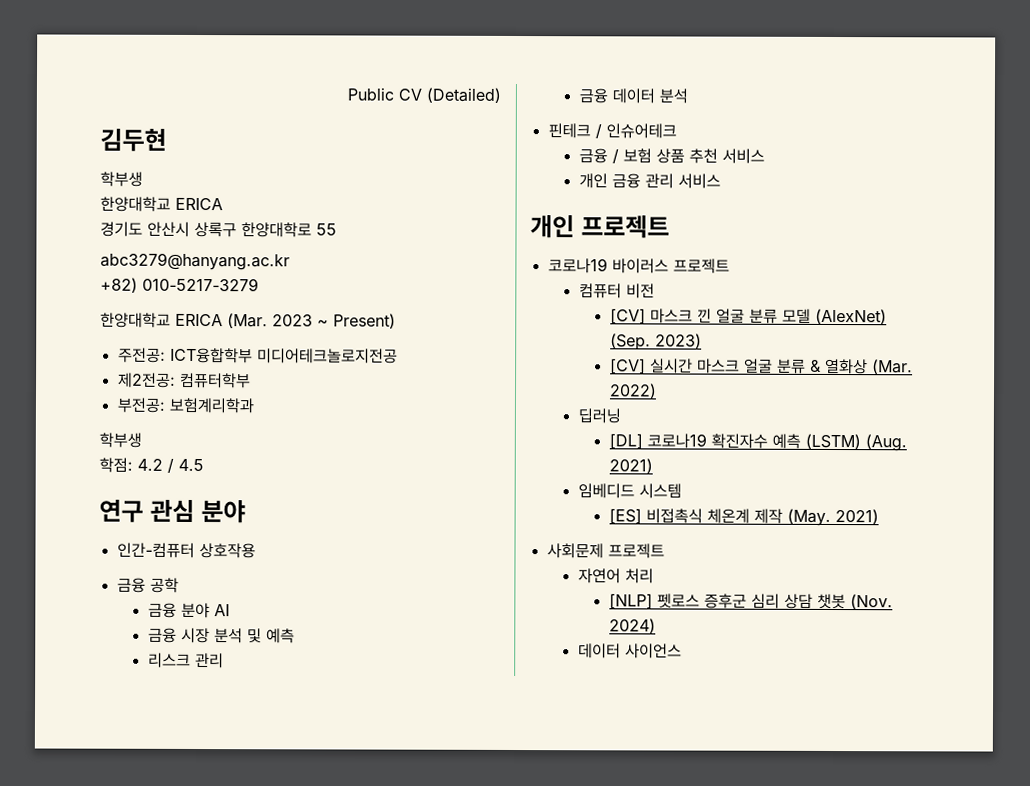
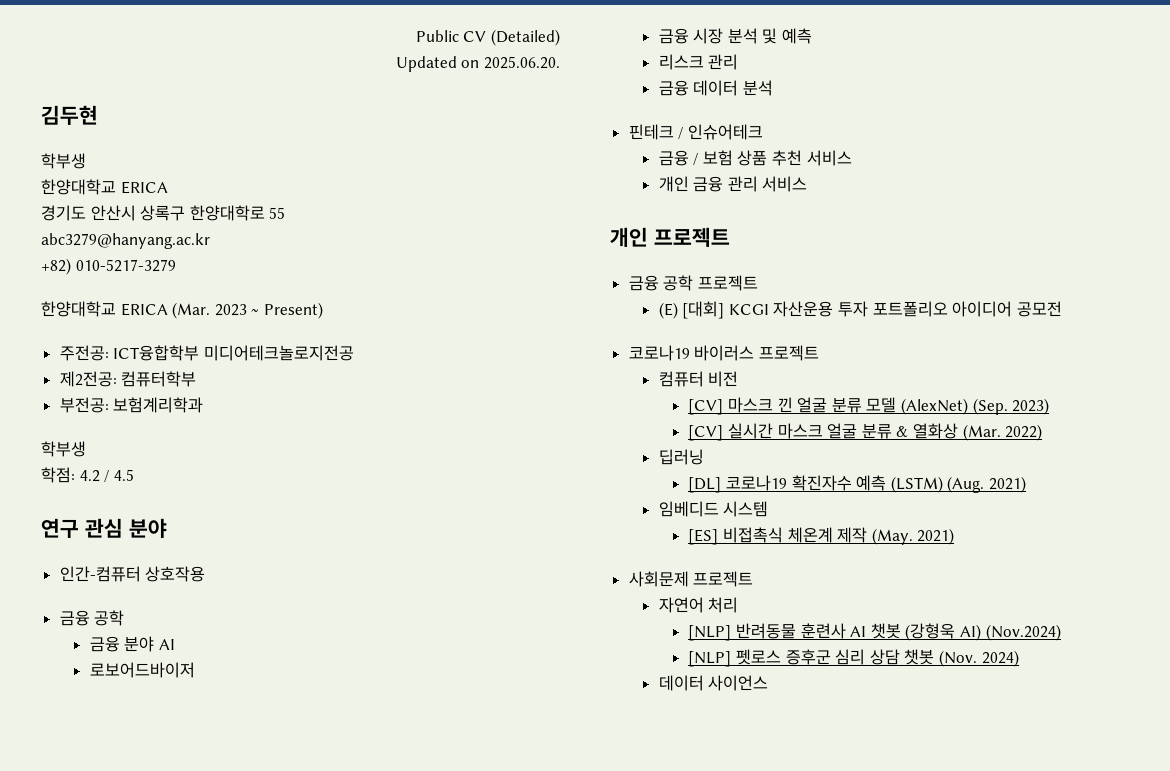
(501, 95) none -> [395,56,560,72] // Updated on 2025.06.20.
(230, 610) none -> [89,662,195,678] // 로보어드바이저
(670, 227) none -> [628,275,758,291] [658,301,1062,319] // 금융 공학 프로젝트 // (E) [대회] KCGI 자산운용 투자 포트폴리오 아이디어 공모전
(654, 576) none -> [688,623,1061,641] // [NLP] 반려동물 훈련사 AI 챗봇 (강형욱 AI) (Nov.2024)

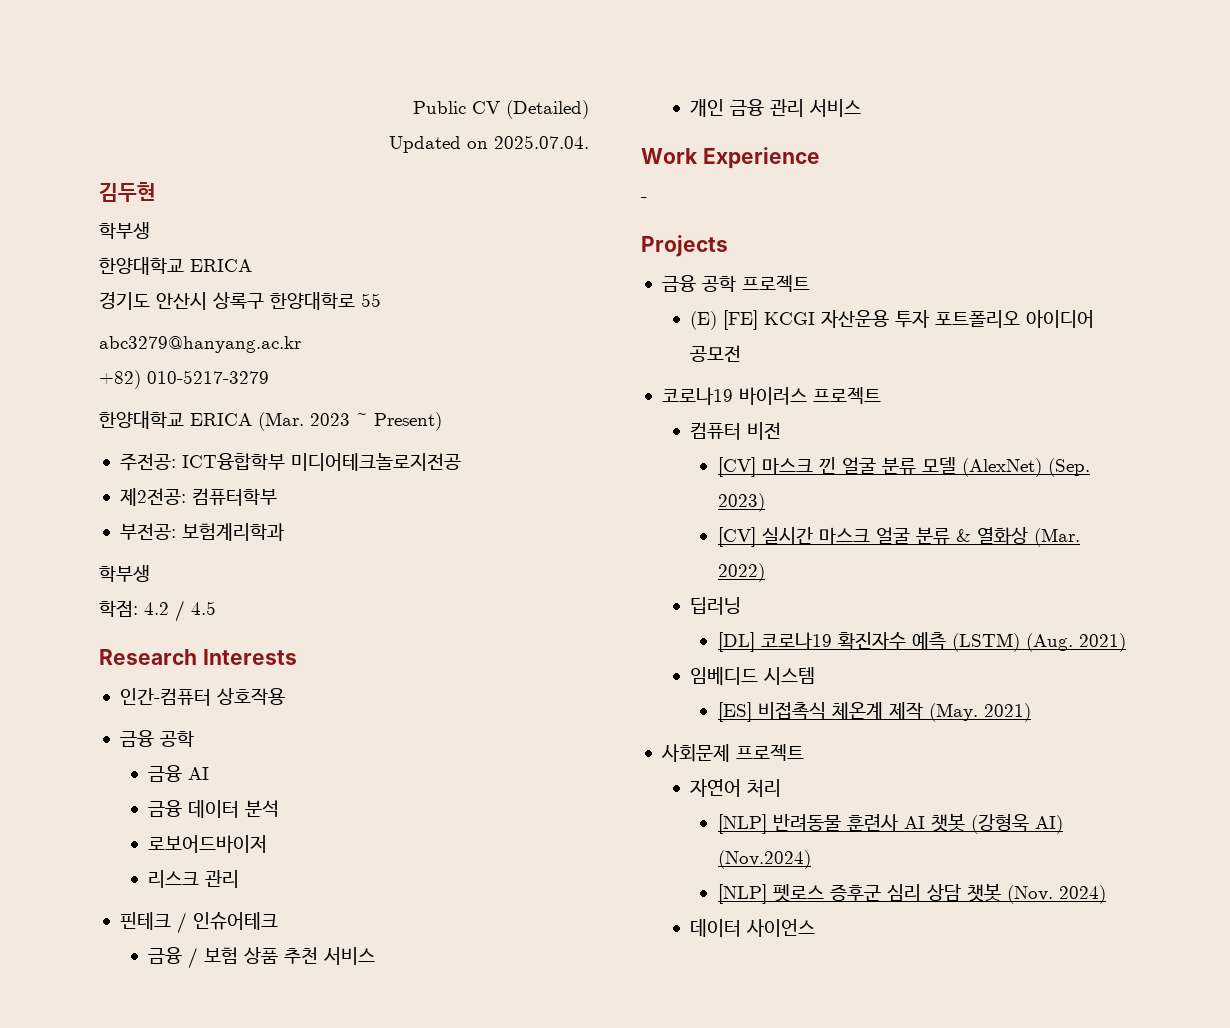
[483,56,560,69] 2025.06.20. -> [494,135,589,149] 2025.07.04.
[41,518,167,538] 연구 관심 분야 -> [99,649,297,665] Research Interests
[124,636,175,652] [89,662,195,678] [658,28,812,44] [658,54,739,70] 분야 AI // 로보어드바이저 // 금융 시장 분석 및 예측 // 리스크 관리 -> [187,767,209,780] AI
(773, 88) none -> [147,835,267,853] [147,870,239,888] // 로보어드바이저 // 리스크 관리
[610,227,730,247] 개인 프로젝트 -> [641,147,820,169] [641,197,647,202] [641,235,728,257] Work Experience // - // Projects
[682,301,725,319] [대회] -> [722,310,758,330] [FE]

